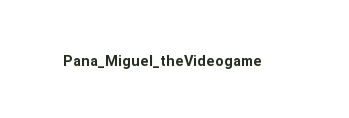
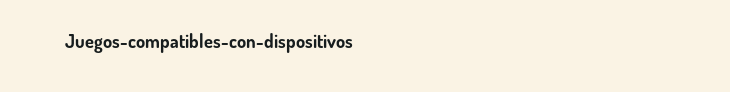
[63,55,262,69] Pana_Miguel_theVideogame -> [65,33,353,53] Juegos-compatibles-con-dispositivos

